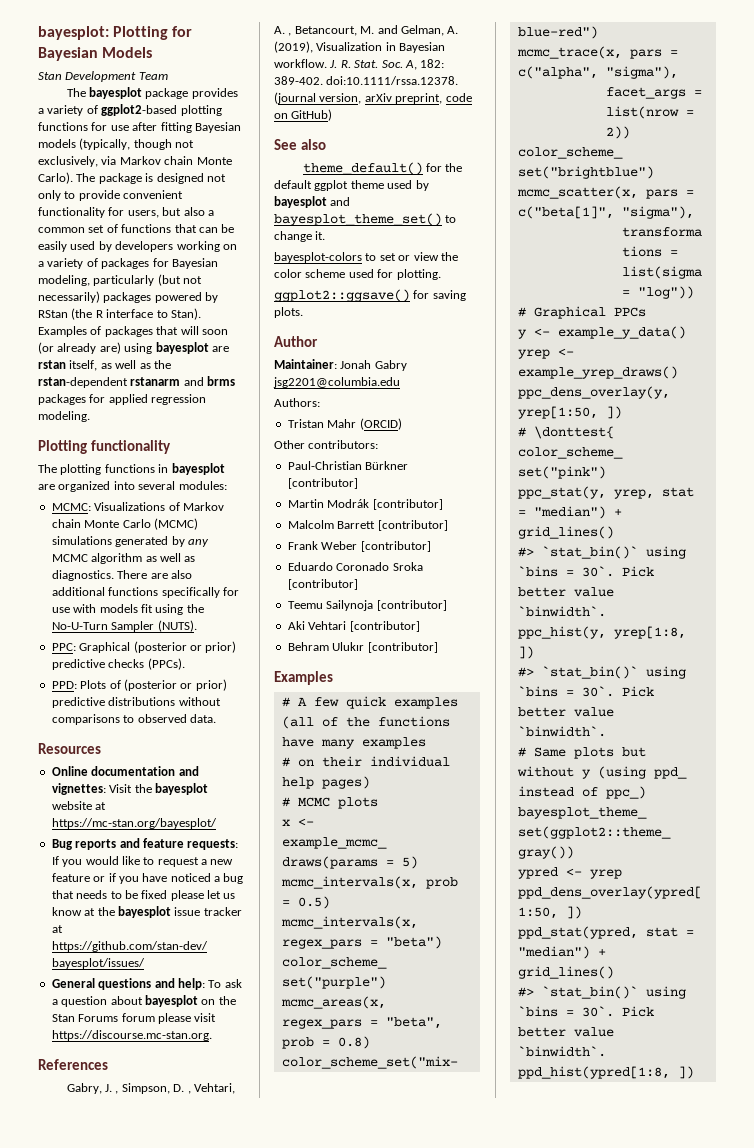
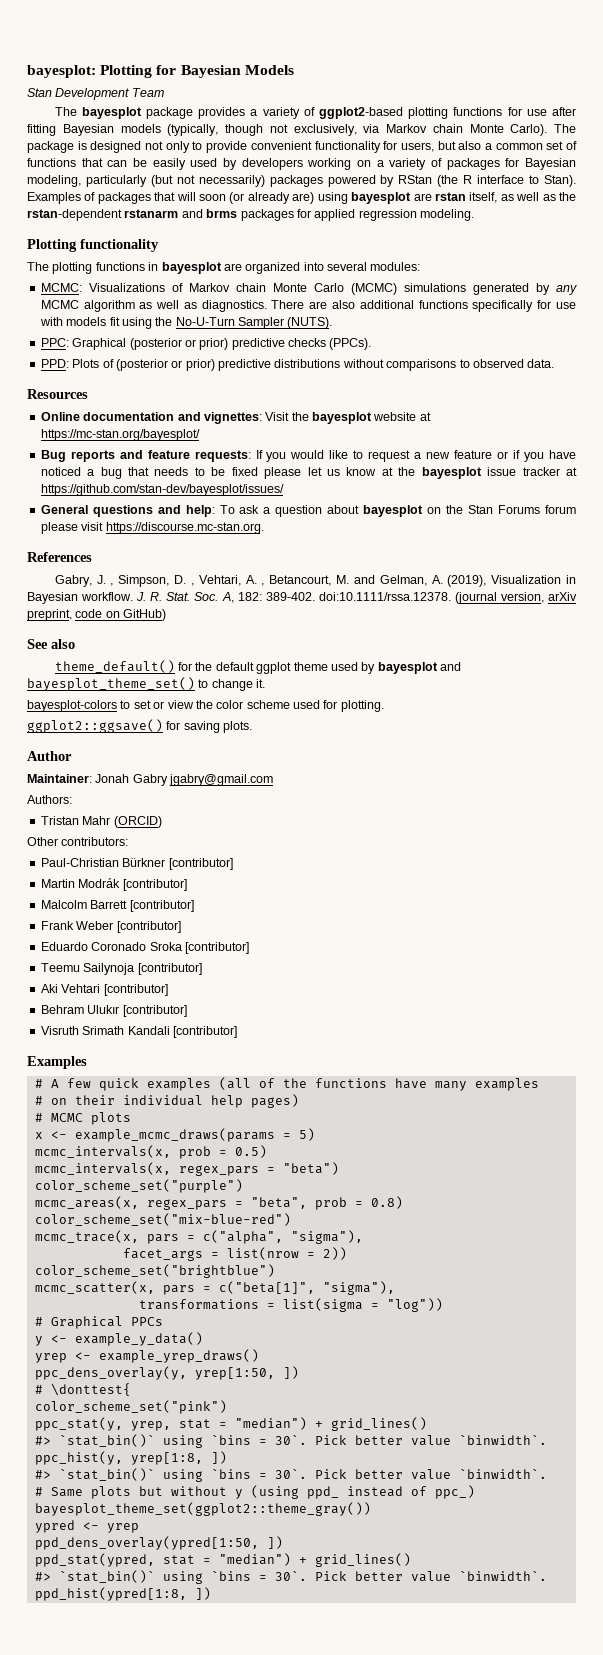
[273,377,400,388] jsg2201@columbia.edu -> [169,774,274,786] jgabry@gmail.com
(438, 647) none -> [40,1026,237,1038] // Visruth Srimath Kandali [contributor]

